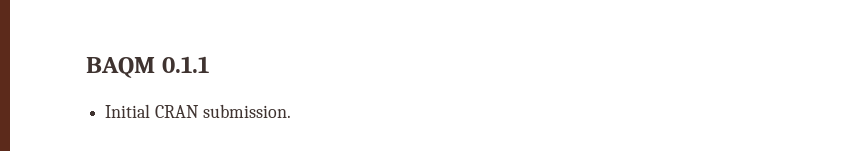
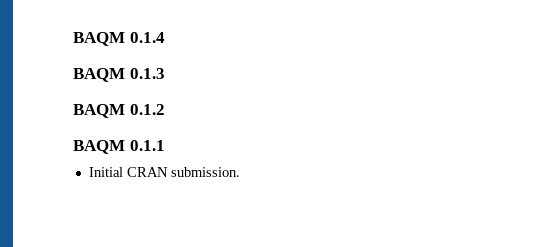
[86,57,155,78] BAQM -> [73,32,165,46] [73,68,165,82] [73,104,165,118] [73,140,125,154] BAQM 0.1.4 // BAQM 0.1.3 // BAQM 0.1.2 // BAQM

